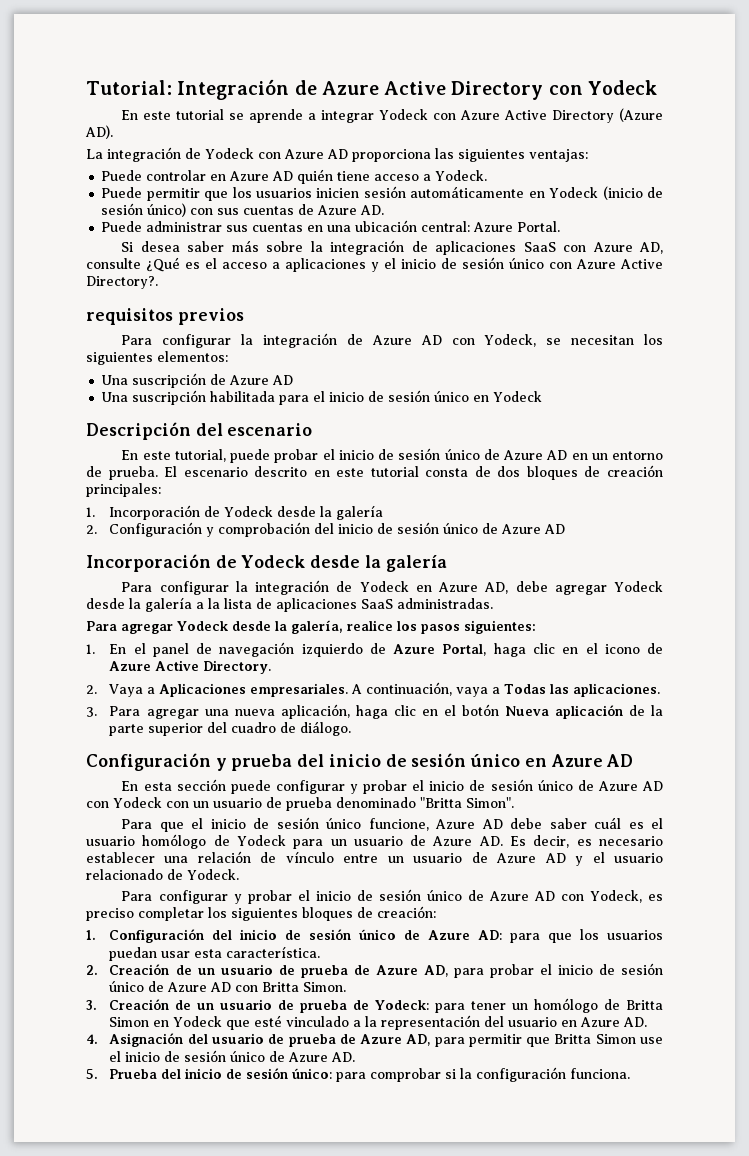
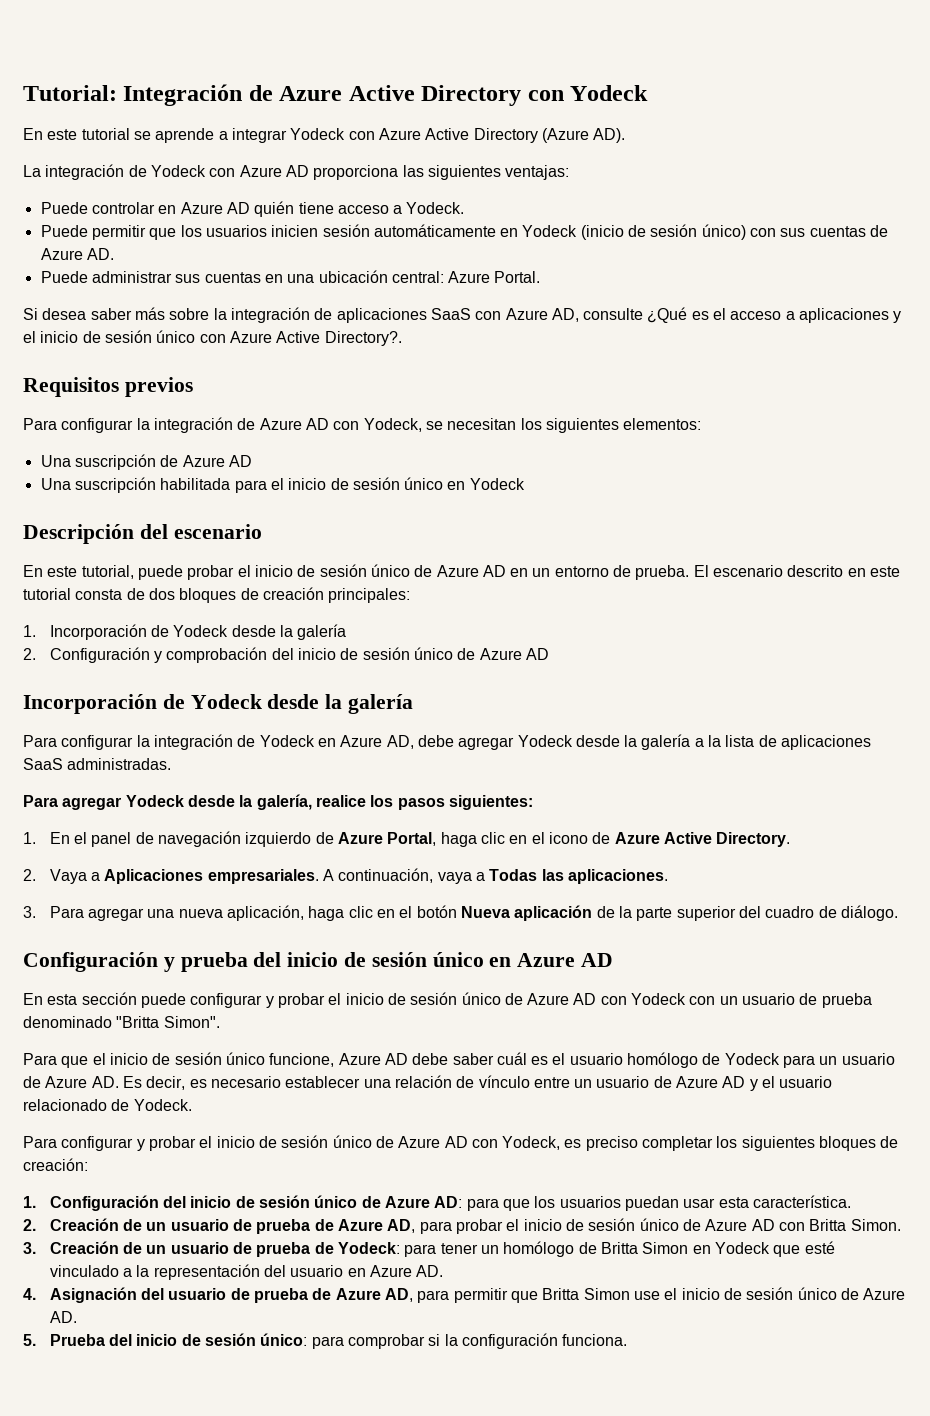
[86,308,173,325] requisitos -> [23,377,119,397] Requisitos

